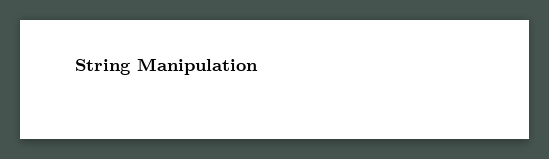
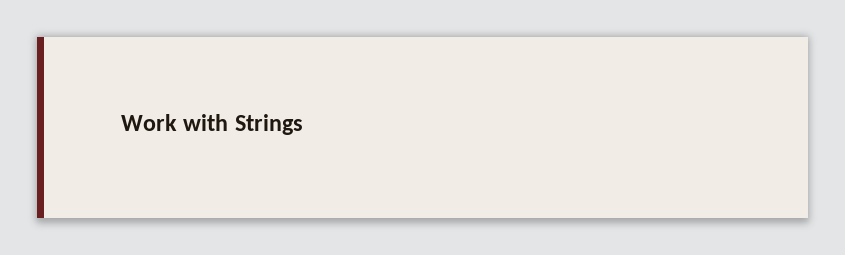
[75,58,258,75] String Manipulation -> [121,114,303,135] Work with Strings

